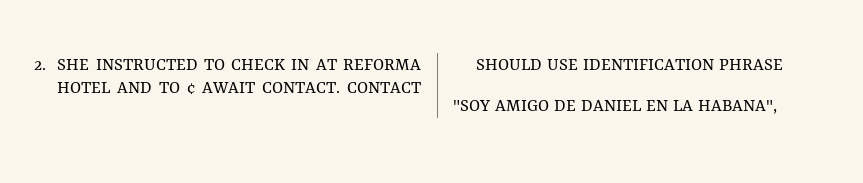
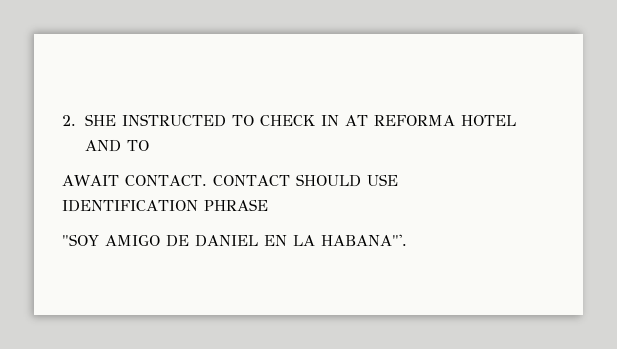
[187,83,196,95] ¢ -> (150, 145) //
[697,100,777,114] HABANA", -> [320,234,407,246] HABANA"'.

